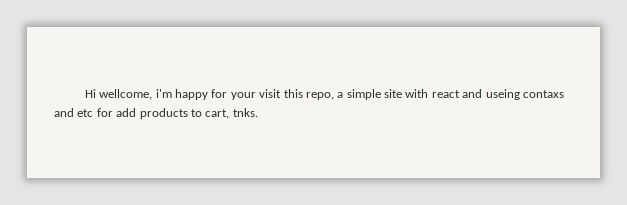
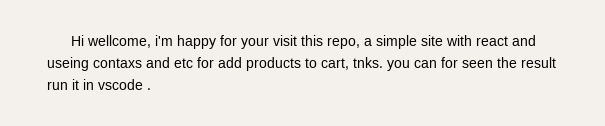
(258, 112) none -> [387,57,556,71] [47,79,151,90] you can for seen the result run it in vscode .

